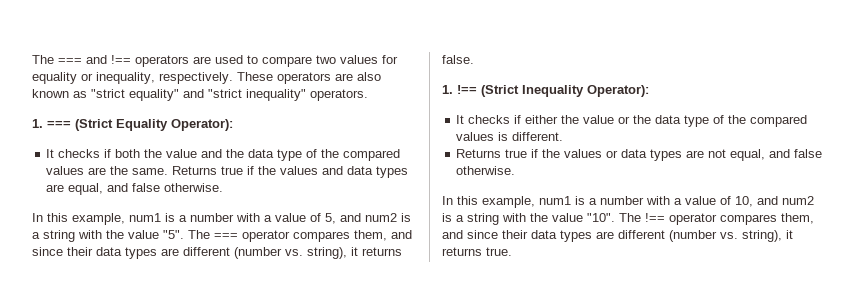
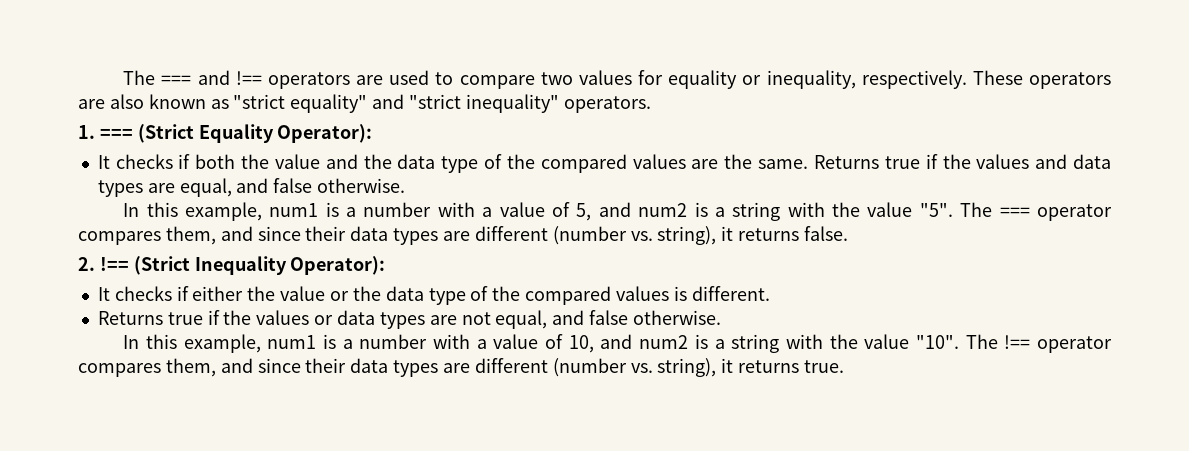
[442,85,453,94] 1. -> [78,257,95,271] 2.

